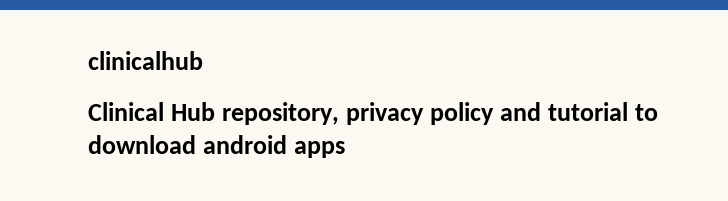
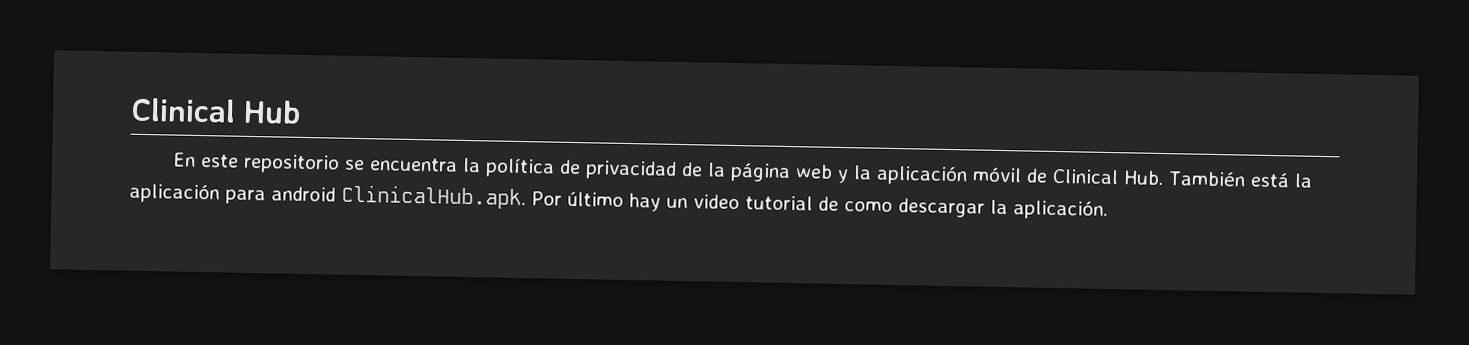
[88,51,203,70] clinicalhub // -> (130, 110) none
[222,102,659,125] [88,135,346,158] repository, privacy policy and tutorial to download android apps -> [173,152,1314,188] [129,182,1108,220] // En este repositorio se encuentra la política de privacidad de la página web y la aplicación móvil de Clinical Hub. También está la aplicación para android ClinicalHub.apk. Por último hay un video tutorial de como descargar la aplicación.

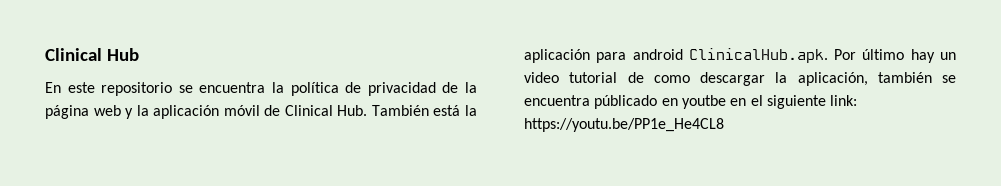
[1013,199,1108,220] aplicación. -> [797,72,956,86] [524,95,858,109] [524,118,724,132] aplicación, también se encuentra públicado en youtbe en el siguiente link: https://youtu.be/PP1e_He4CL8

